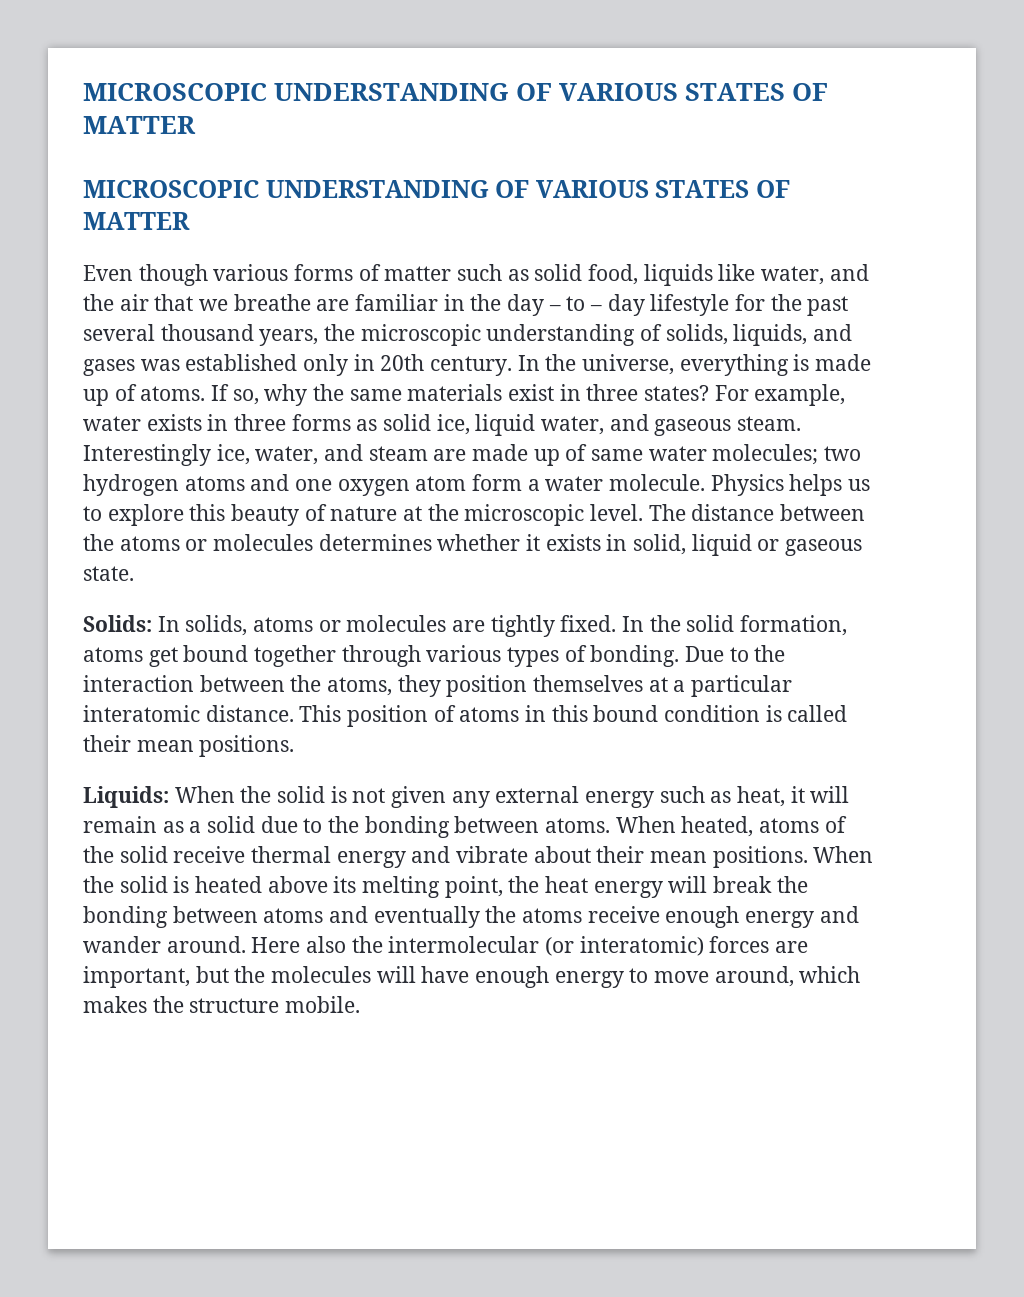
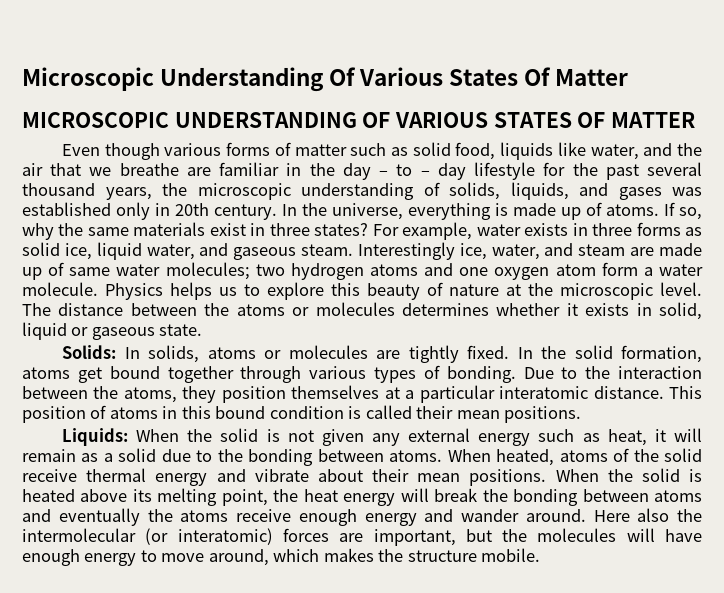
[83,83,828,101] [83,116,196,134] MICROSCOPIC UNDERSTANDING OF VARIOUS STATES OF MATTER -> [22,67,629,92] Microscopic Understanding Of Various States Of Matter

